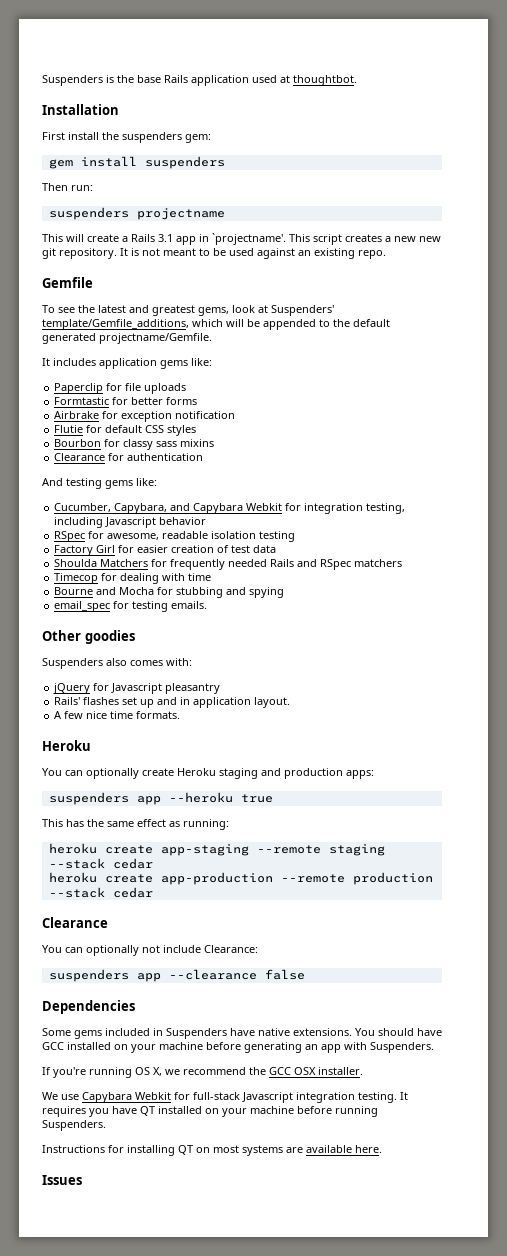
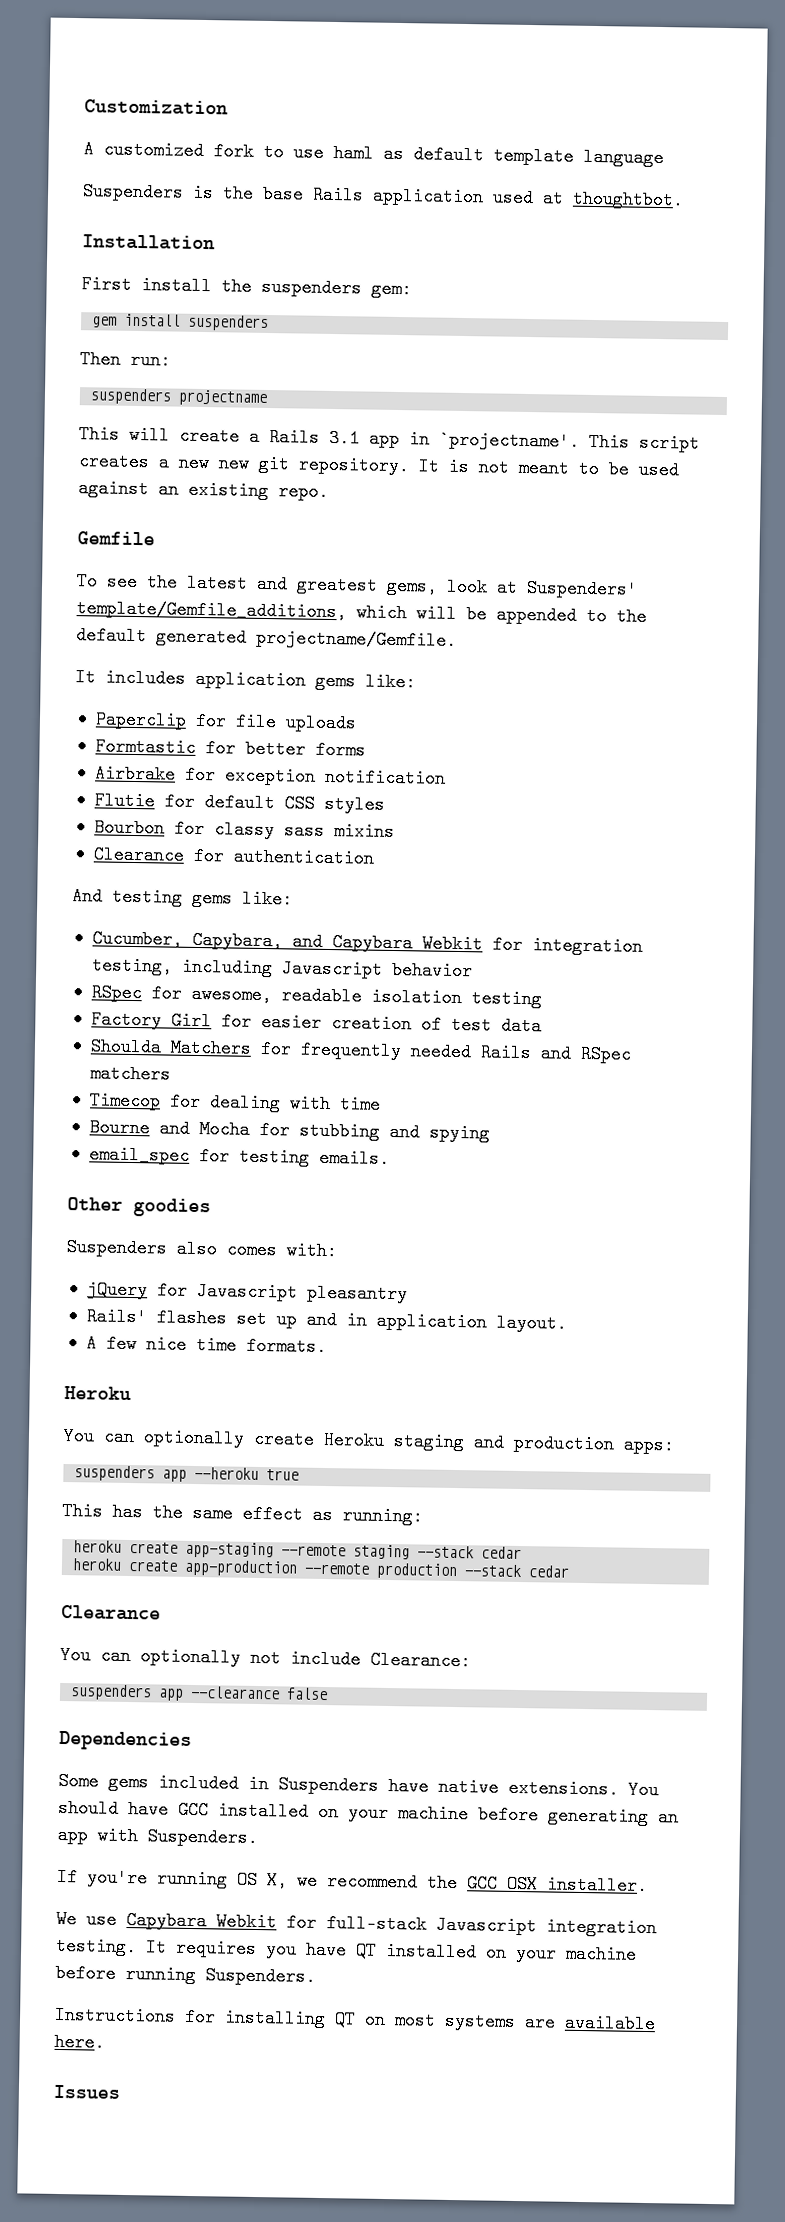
(42, 80) none -> [84,99,228,116] [83,140,664,168] Customization // A customized fork to use haml as default template language //

